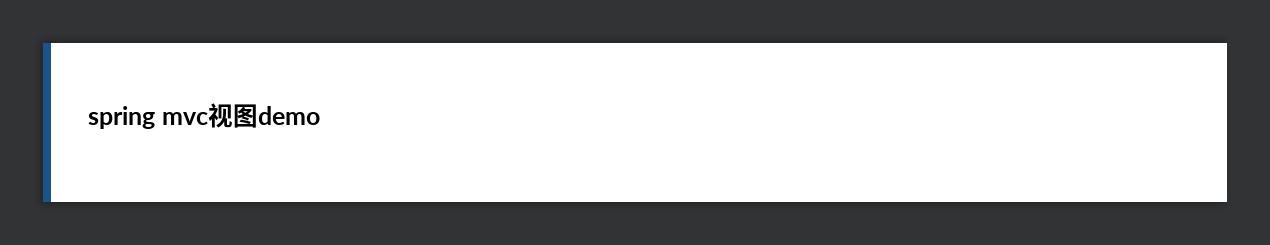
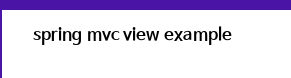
[207,103,320,128] 视图demo -> [122,26,232,45] view example

